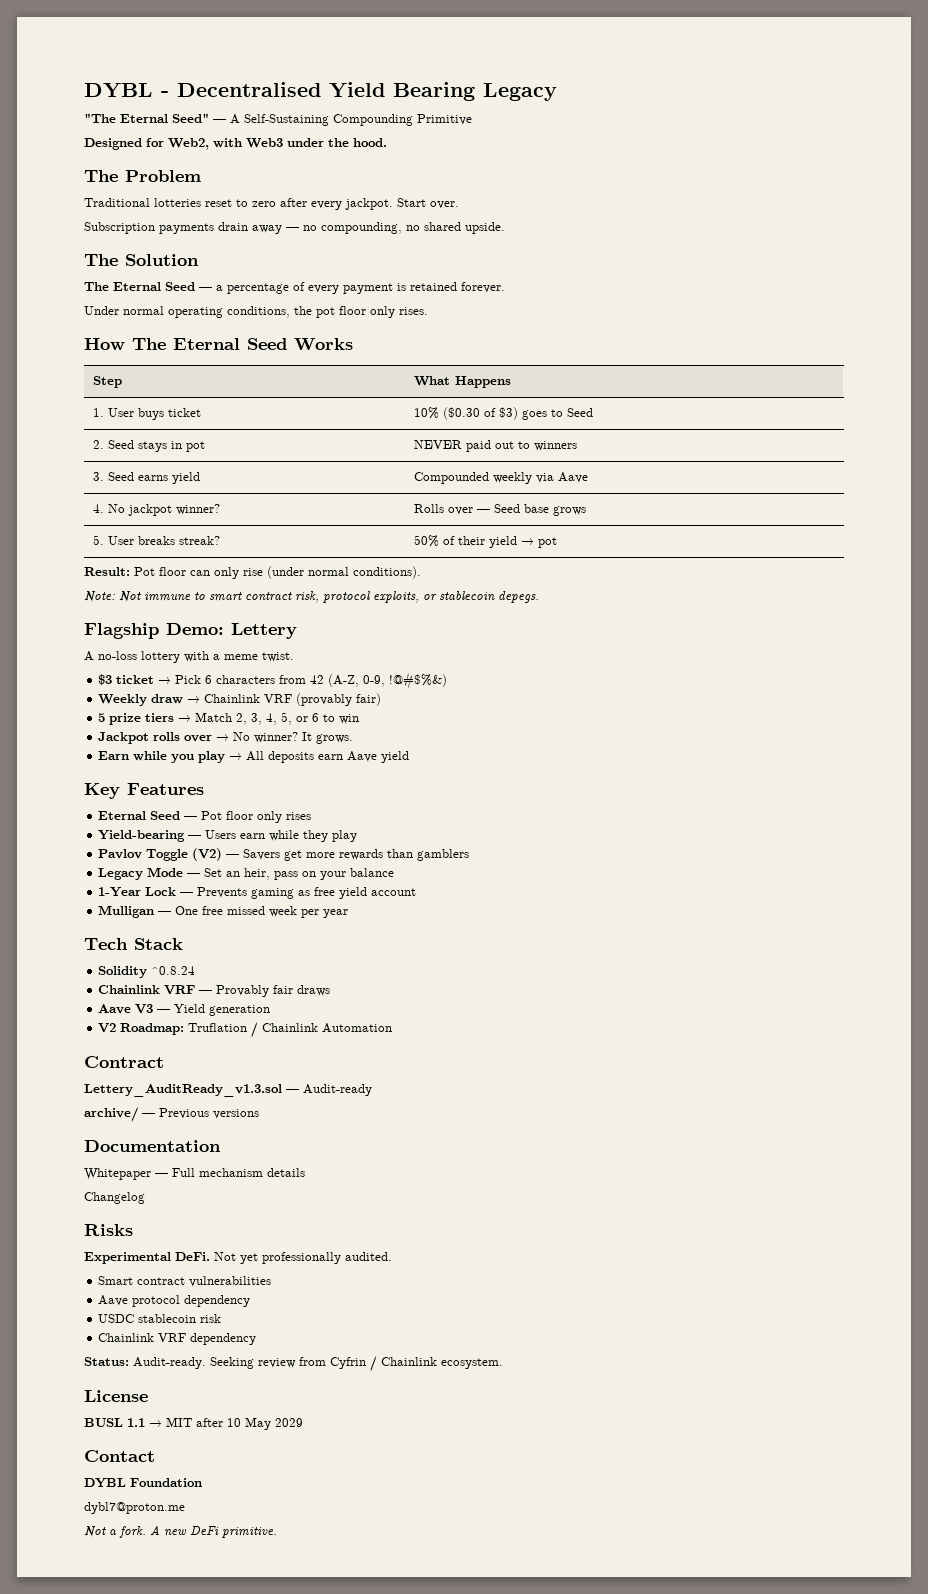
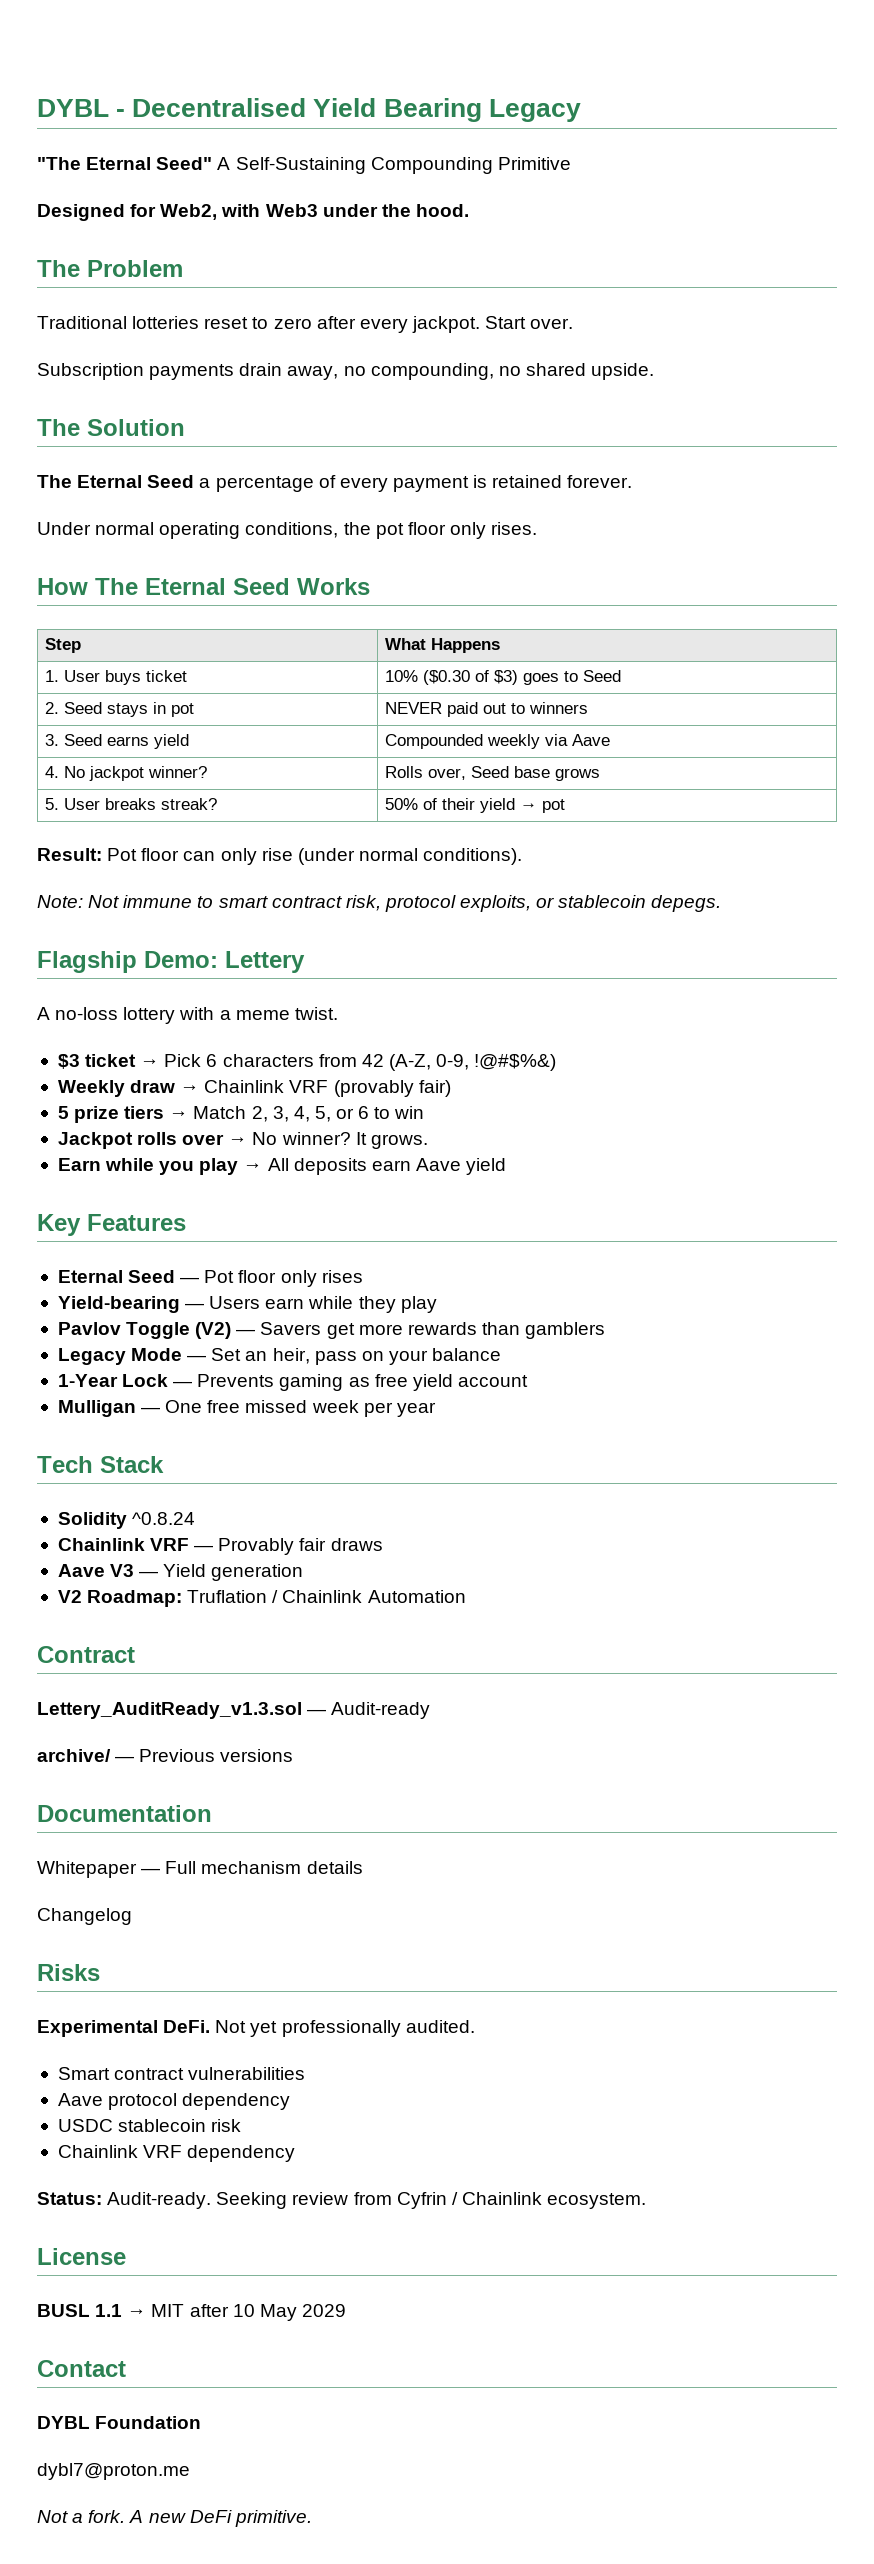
[213,119,226,123] — -> (213, 163) none
[252,225,299,234] away — -> [287,366,339,380] away,
[199,287,212,291] — -> (195, 481) none
[448,507,491,515] over — -> [427,768,466,780] over,

